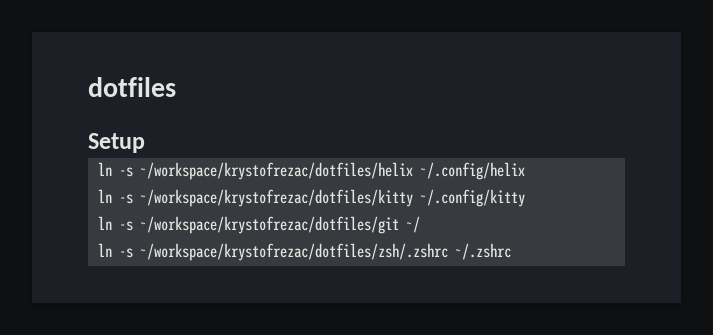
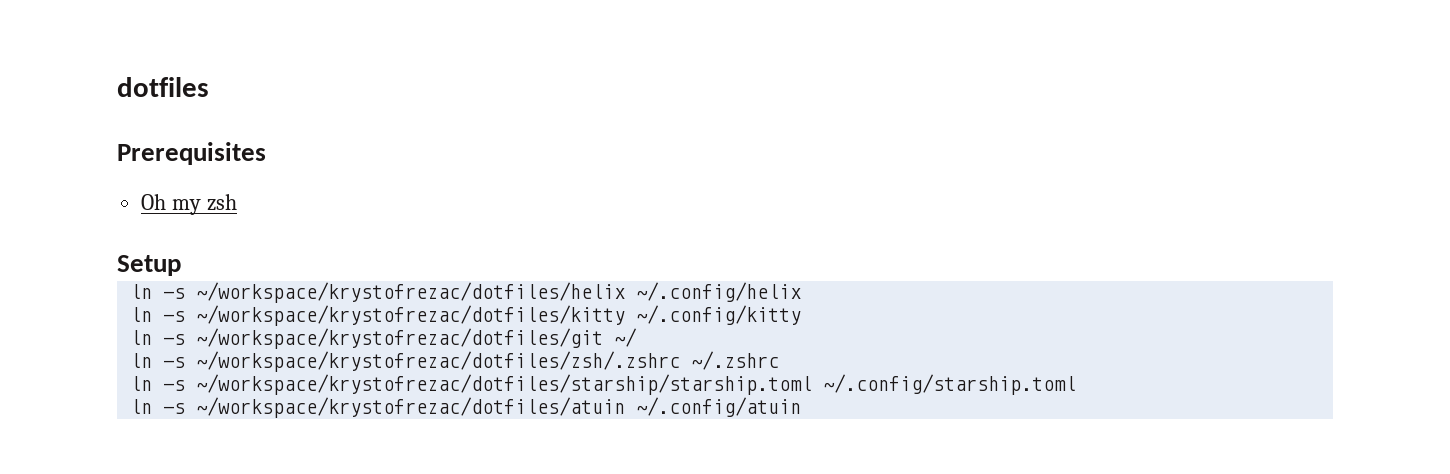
(176, 87) none -> [117,142,266,165] [141,194,238,215] // Prerequisites // Oh my zsh
(511, 251) none -> [130,374,1077,395] [130,397,802,418] // ln -s ~/workspace/krystofrezac/dotfiles/starship/starship.toml ~/.config/starship.toml // ln -s ~/workspace/krystofrezac/dotfiles/atuin ~/.config/atuin

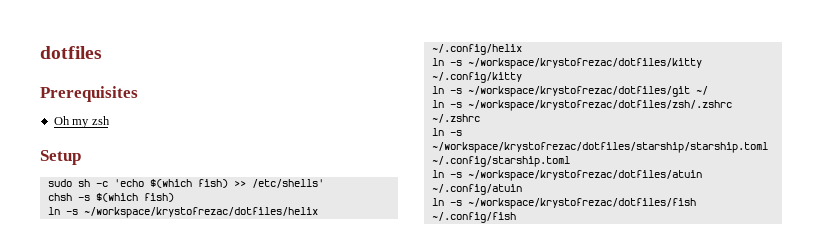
(181, 265) none -> [47,179,324,188] [47,193,174,202] // sudo sh -c 'echo $(which fish) >> /etc/shells' // chsh -s $(which fish)
(802, 407) none -> [431,198,696,209] [431,212,516,223] // ln -s ~/workspace/krystofrezac/dotfiles/fish ~/.config/fish

